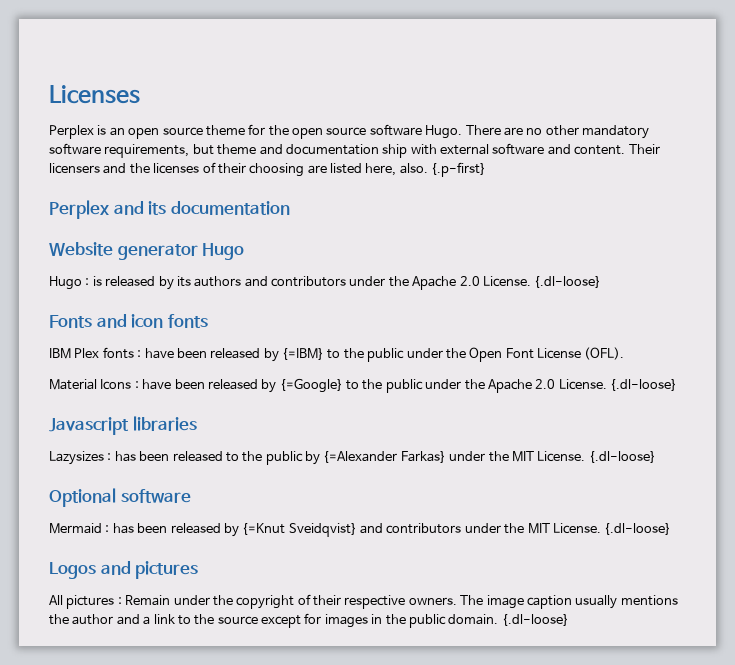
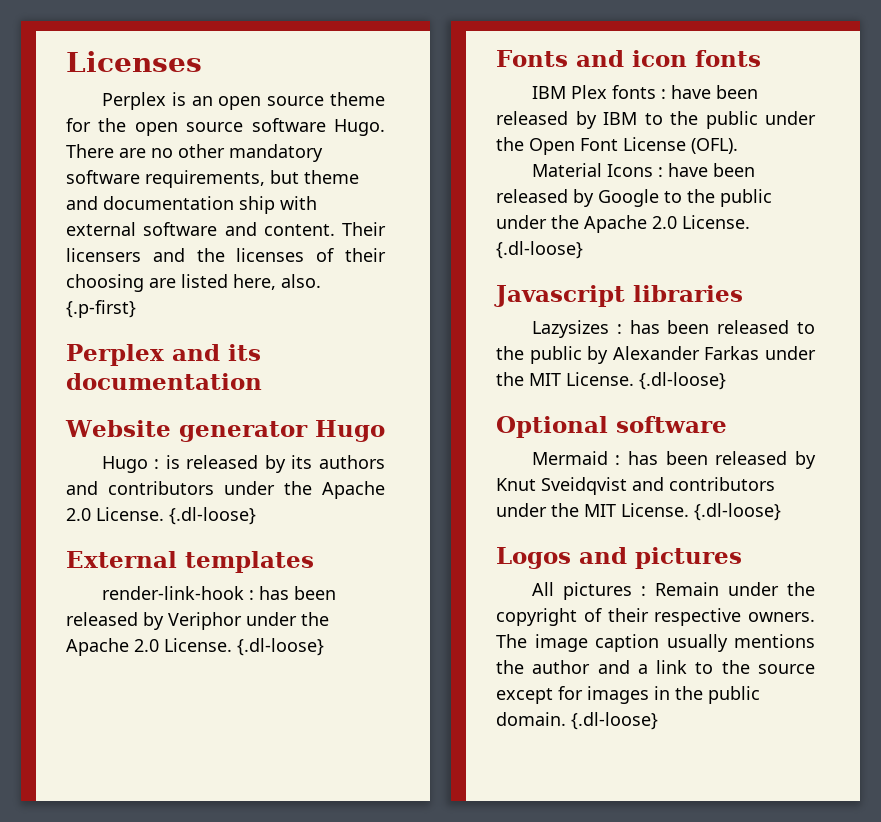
(602, 282) none -> [66,551,314,573] [101,586,336,600] [66,612,329,630] [66,638,324,656] // External templates // render-link-hook : has been released by Veriphor under the Apache 2.0 License. {.dl-loose}
[282,348,324,360] {=IBM} -> [603,112,637,125] IBM
[279,378,343,393] {=Google} -> [598,189,659,207] Google
[323,451,446,463] {=Alexander Farkas} -> [612,346,760,360] Alexander Farkas
[242,523,357,537] {=Knut Sveidqvist} -> [496,477,627,495] Knut Sveidqvist

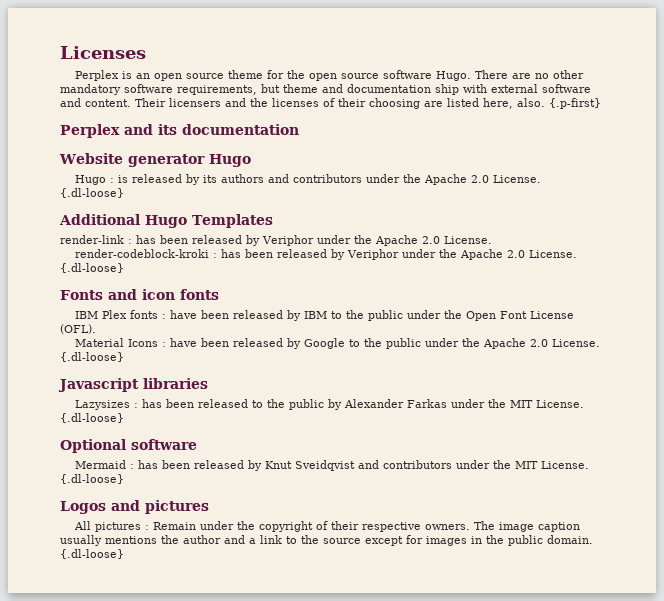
[66,551,314,573] [101,586,244,600] External templates // render-link-hook -> [59,214,273,228] [60,235,492,246] [74,249,209,258] Additional Hugo Templates // render-link : has been released by Veriphor under the Apache 2.0 License. // render-codeblock-kroki

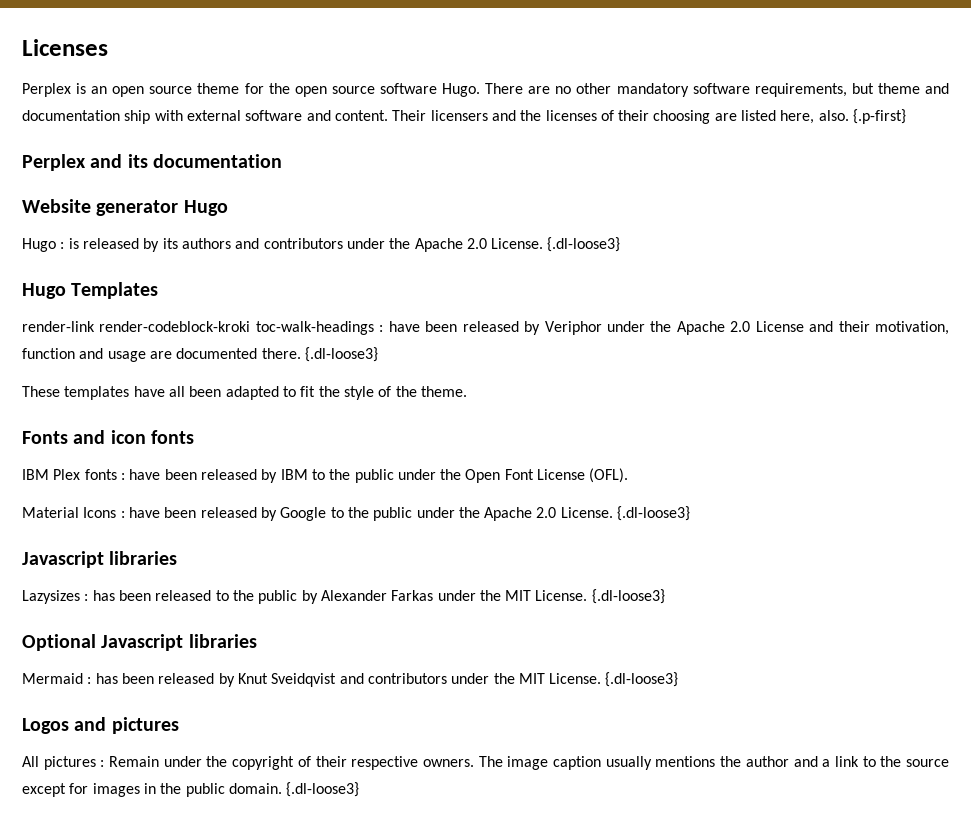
[60,188,124,198] [59,214,140,225] {.dl-loose} // Additional -> [547,237,621,252] {.dl-loose3} //
[128,235,492,246] [74,249,577,260] [60,263,124,273] : has been released by Veriphor under the Apache 2.0 License. // render-codeblock-kroki : has been released by Veriphor under the Apache 2.0 License. {.dl-loose} -> [99,321,949,335] [22,347,378,362] [22,386,467,400] render-codeblock-kroki toc-walk-headings : have been released by Veriphor under the Apache 2.0 License and their motivation, function and usage are documented there. {.dl-loose3} // These templates have all been adapted to fit the style of the theme.
[60,352,124,362] {.dl-loose} -> [617,506,691,521] {.dl-loose3}
[60,413,124,423] {.dl-loose} -> [591,589,665,604] {.dl-loose3}
[131,439,197,450] software -> [101,634,257,651] Javascript libraries
[60,474,124,484] {.dl-loose} -> [605,672,679,687] {.dl-loose3}
[60,549,124,559] {.dl-loose} -> [286,782,360,797] {.dl-loose3}

